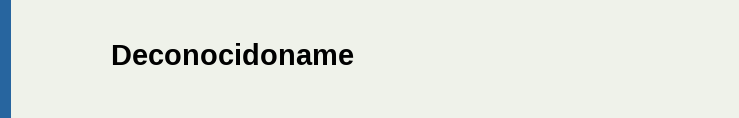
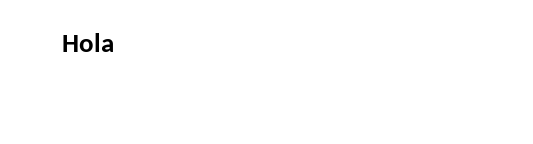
[111,43,354,65] Deconocidoname -> [62,33,114,52] Hola

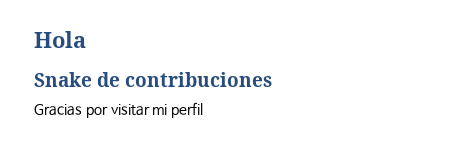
(114, 42) none -> [34,72,273,87] [34,102,204,118] // Snake de contribuciones // Gracias por visitar mi perfil

